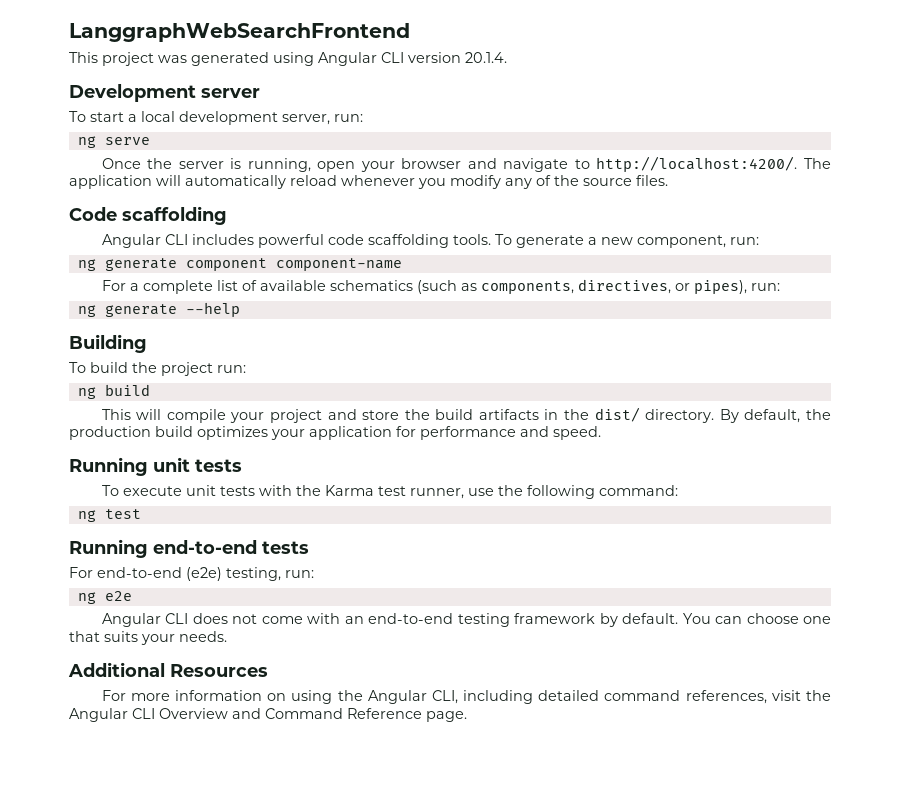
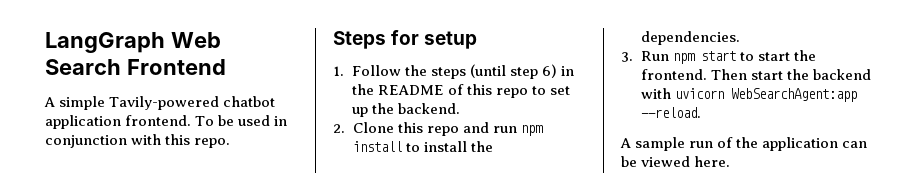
[69,23,410,42] [69,52,507,66] [69,84,260,102] [69,111,363,125] [77,136,150,148] [101,156,831,172] [69,175,668,189] [69,206,227,225] [101,234,759,248] [77,258,402,271] [101,279,780,294] [77,302,240,317] [69,334,147,353] [69,362,246,376] [77,384,150,399] [101,407,832,423] [69,426,601,440] [69,457,242,476] [101,485,678,499] [77,509,141,522] [69,539,309,558] [69,567,314,581] [77,591,132,604] [101,613,832,627] [69,631,227,645] [68,662,268,677] [101,690,831,704] [69,708,467,722] LanggraphWebSearchFrontend // This project was generated using Angular CLI version 20.1.4. // Development server // To start a local development server, run: // ng serve // Once the server is running, open your browser and navigate to http://localhost:4200/. The application will automatically reload whenever you modify any of the source files. // Code scaffolding // Angular CLI includes powerful code scaffolding tools. To generate a new component, run: // ng generate component component-name // For a complete list of available schematics (such as components, directives, or pipes), run: // ng generate --help // Building // To build the project run: // ng build // This will compile your project and store the build artifacts in the dist/ directory. By default, the production build optimizes your application for performance and speed. // Running unit tests // To execute unit tests with the Karma test runner, use the following command: // ng test // Running end-to-end tests // For end-to-end (e2e) testing, run: // ng e2e // Angular CLI does not come with an end-to-end testing framework by default. You can choose one that suits your needs. // Additional Resources // For more information on using the Angular CLI, including detailed command references, visit the Angular CLI Overview and Command Reference page. -> [45,32,221,53] [45,59,226,75] [44,96,276,110] [45,115,288,129] [45,134,231,148] [333,30,478,49] [333,64,575,79] [352,84,571,98] [352,103,461,117] [333,122,543,136] [352,141,493,152] [640,31,740,45] [621,50,816,64] [640,69,871,80] [640,88,857,102] [640,107,701,118] [620,137,868,151] [621,156,731,167] LangGraph Web Search Frontend // A simple Tavily-powered chatbot application frontend. To be used in conjunction with this repo. // Steps for setup // 1. Follow the steps (until step 6) in the README of this repo to set up the backend. // 2. Clone this repo and run npm install to install the dependencies. // 3. Run npm start to start the frontend. Then start the backend with uvicorn WebSearchAgent:app --reload. // A sample run of the application can be viewed here.

